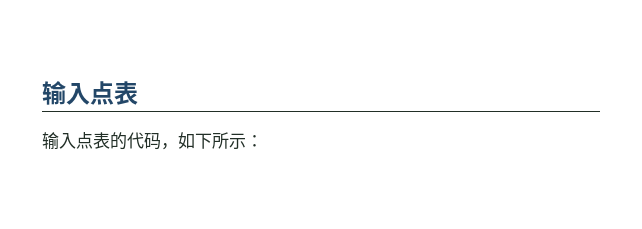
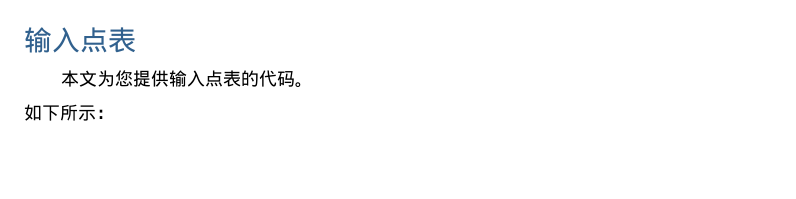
(138, 93) none -> [60,70,169,87] 本文为您提供
[161,143,178,150] ， -> [294,82,313,88] 。 //

